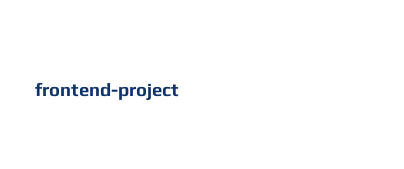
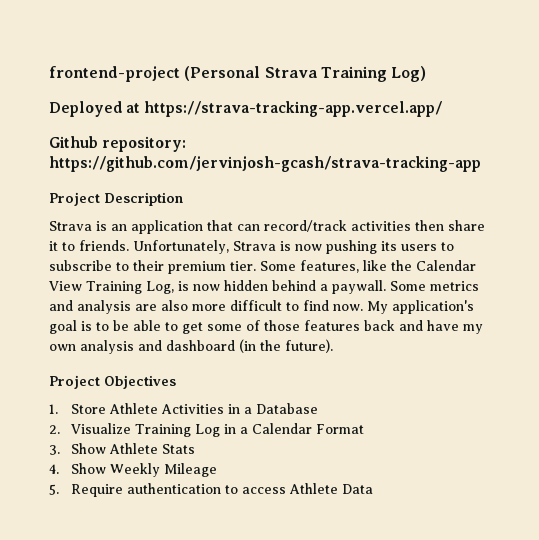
(179, 91) none -> [184,66,427,82] [49,101,443,117] [49,136,187,152] [49,156,481,172] [49,192,183,206] [49,220,485,234] [49,240,454,254] [49,260,476,274] [49,280,479,294] [49,300,474,314] [49,320,483,334] [49,339,333,354] [49,375,176,389] [49,403,319,414] [49,423,365,437] [49,443,196,455] [49,463,218,477] [49,483,374,497] (Personal Strava Training Log) // Deployed at https://strava-tracking-app.vercel.app/ // Github repository: https://github.com/jervinjosh-gcash/strava-tracking-app // Project Description // Strava is an application that can record/track activities then share it to friends. Unfortunately, Strava is now pushing its users to subscribe to their premium tier. Some features, like the Calendar View Training Log, is now hidden behind a paywall. Some metrics and analysis are also more difficult to find now. My application's goal is to be able to get some of those features back and have my own analysis and dashboard (in the future). // Project Objectives // 1. Store Athlete Activities in a Database // 2. Visualize Training Log in a Calendar Format // 3. Show Athlete Stats // 4. Show Weekly Mileage // 5. Require authentication to access Athlete Data

